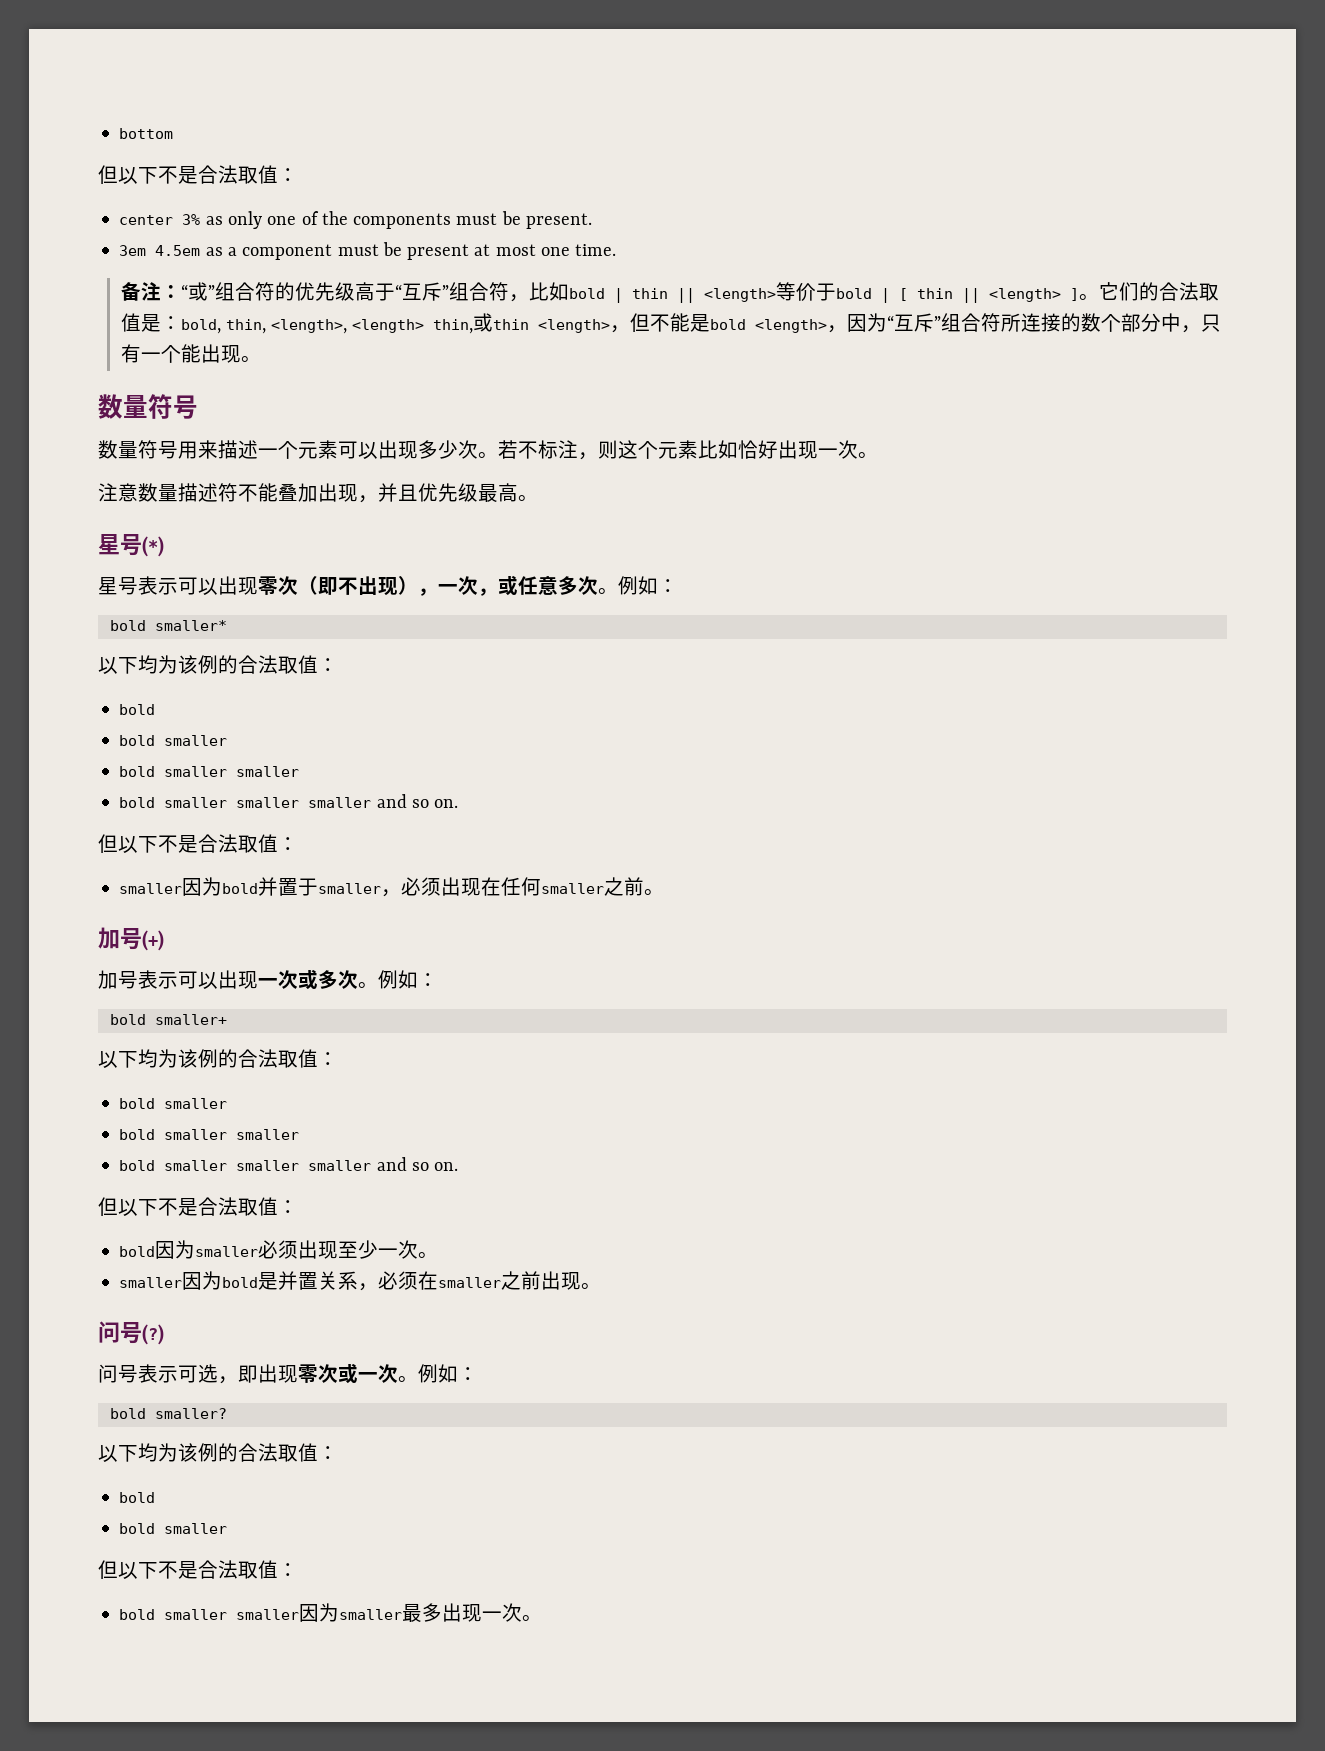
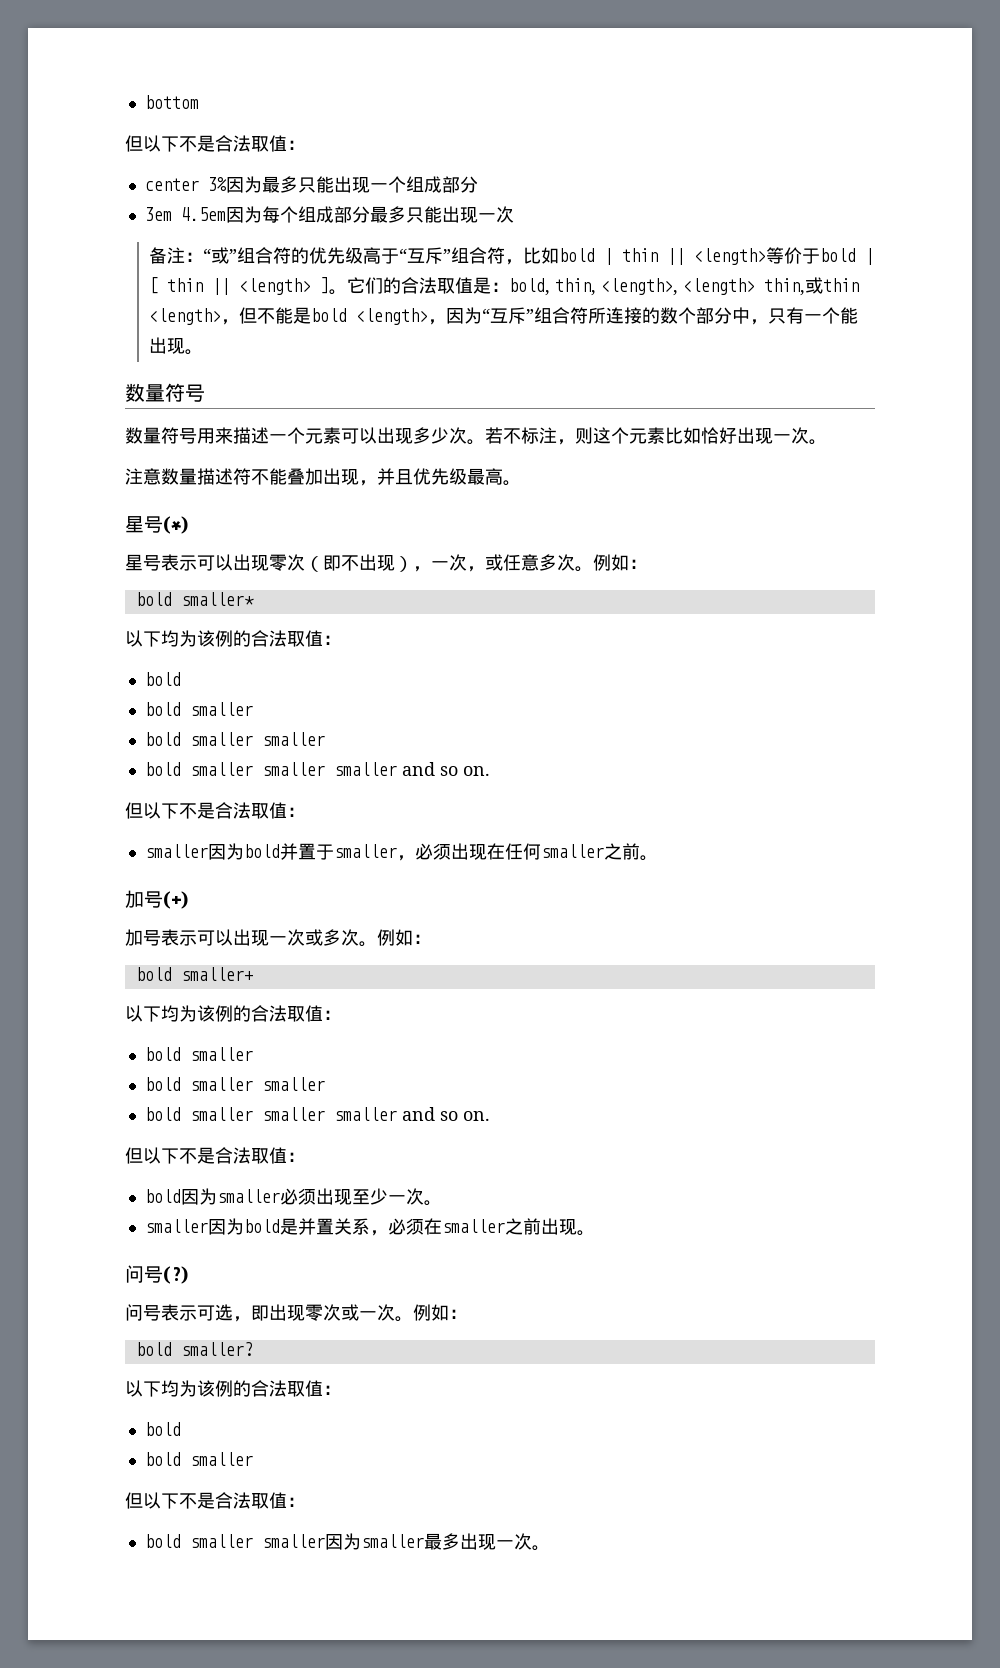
[205,211,592,229] [119,242,617,260] as only one of the components must be present. // 3em 4.5em as a component must be present at most one time. -> [225,176,478,193] [144,206,514,223] 因为最多只能出现一个组成部分 // 3em 4.5em因为每个组成部分最多只能出现一次

